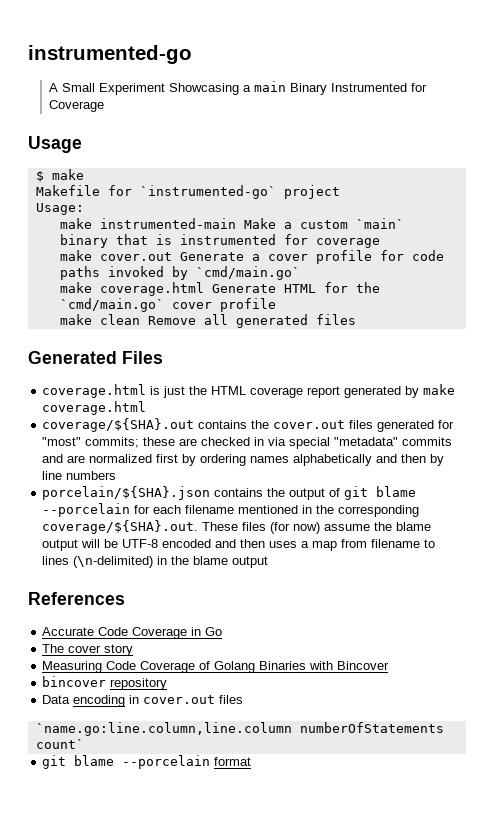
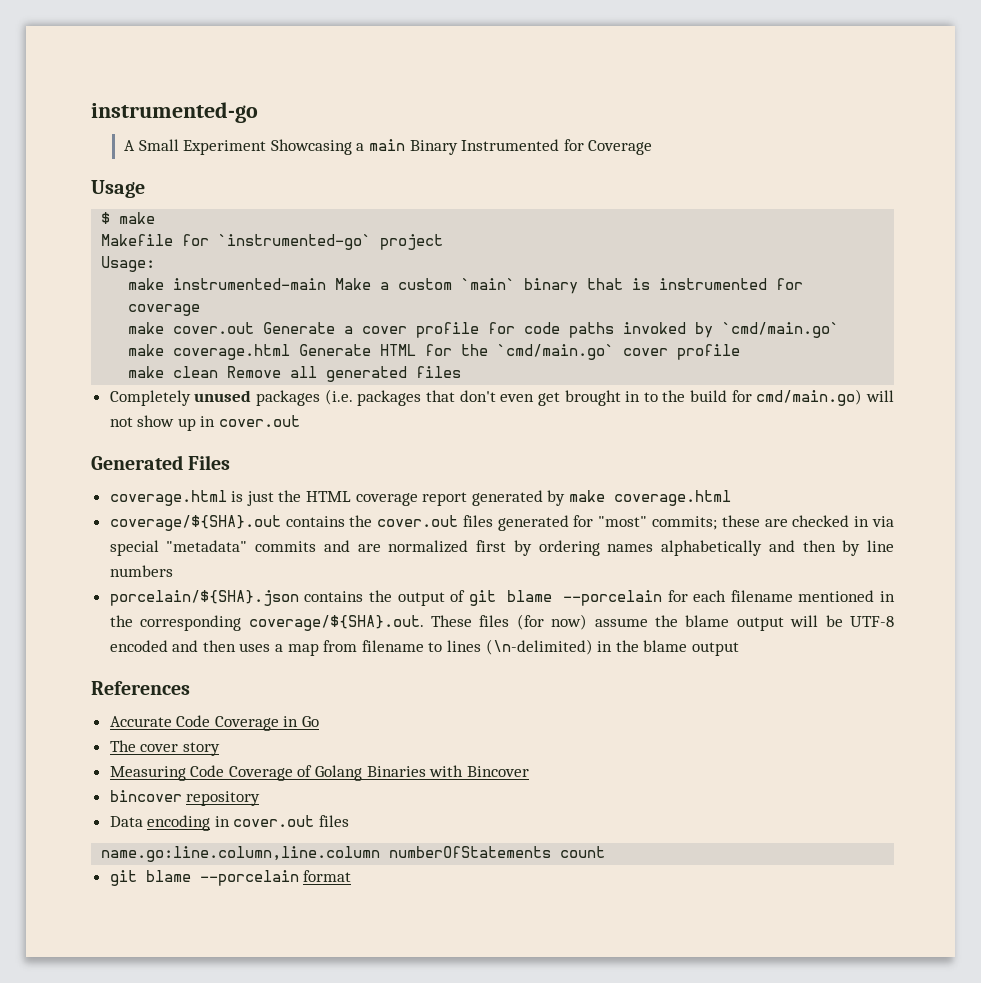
(356, 319) none -> [109,389,894,406] [109,415,301,431] // Completely unused packages (i.e. packages that don't even get brought in to the build for cmd/main.go) will not show up in cover.out
[35,722,444,736] [35,739,84,749] `name.go:line.column,line.column numberOfStatements count` -> [101,846,606,862] name.go:line.column,line.column numberOfStatements count

